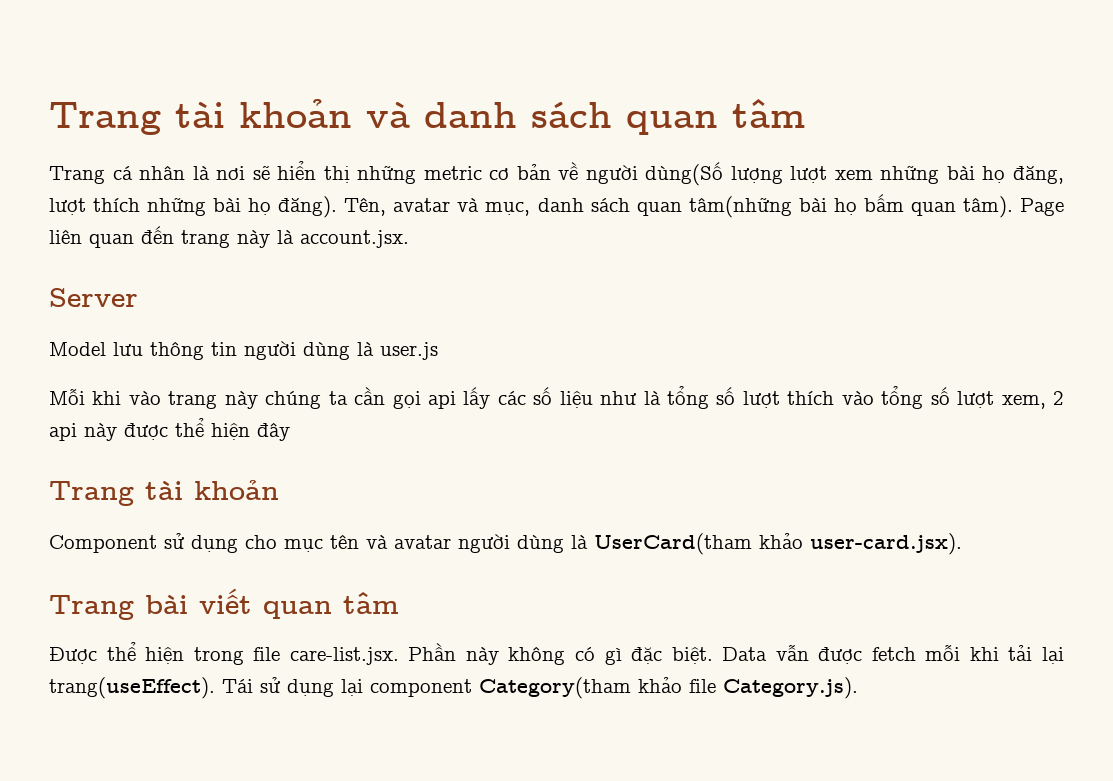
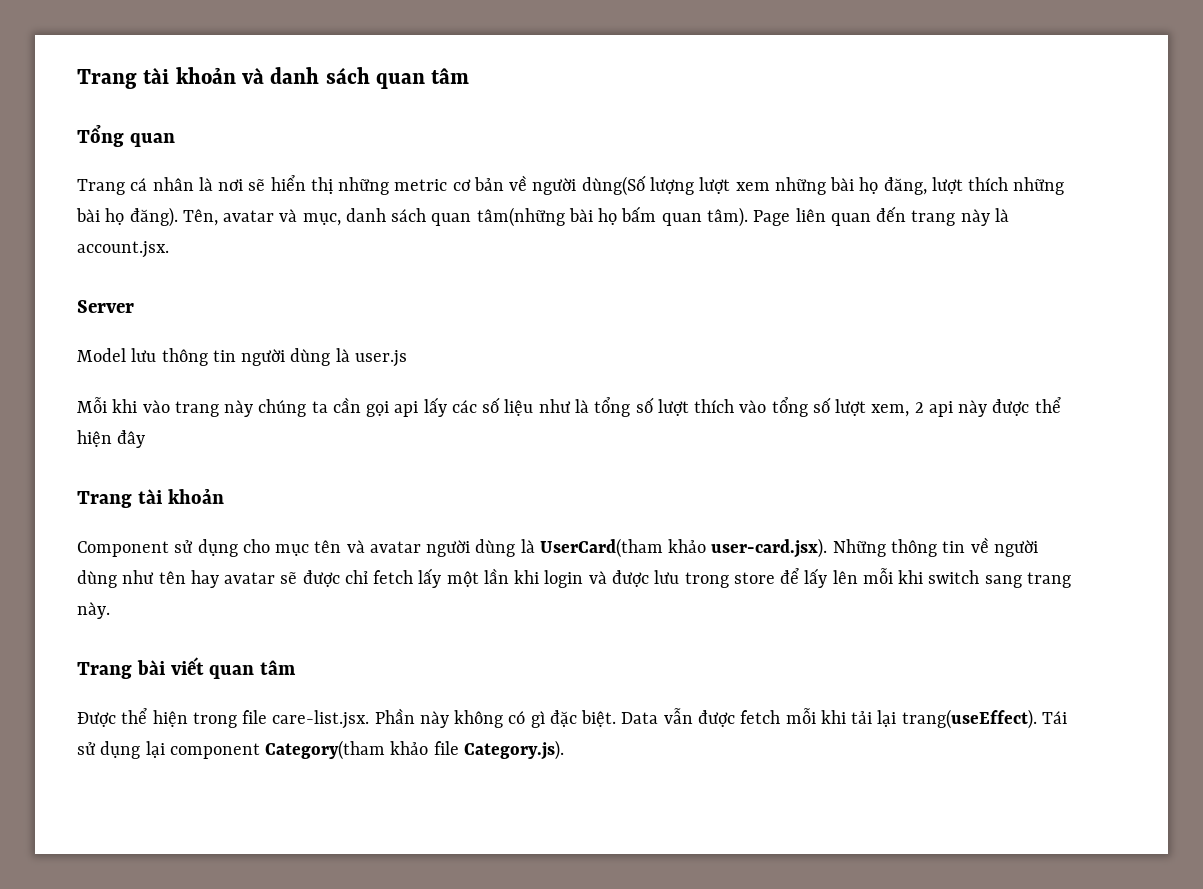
(806, 113) none -> [77,124,175,147] // Tổng quan
(962, 544) none -> [832,537,1038,557] [77,568,1071,588] [77,602,110,619] Những thông tin về người dùng như tên hay avatar sẽ được chỉ fetch lấy một lần khi login và được lưu trong store để lấy lên mỗi khi switch sang trang này.

